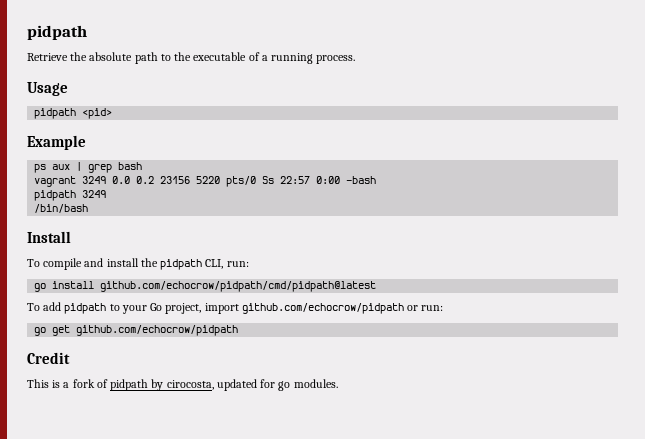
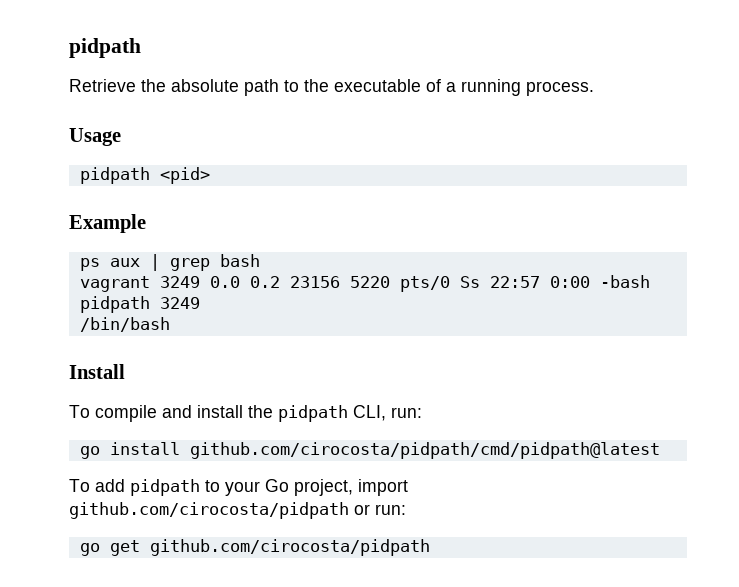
[100,281,377,292] github.com/echocrow/pidpath/cmd/pidpath@latest -> [189,442,660,459] github.com/cirocosta/pidpath/cmd/pidpath@latest
[241,303,404,314] github.com/echocrow/pidpath -> [69,502,349,519] github.com/cirocosta/pidpath
[76,325,239,336] [27,352,70,364] [27,379,338,391] github.com/echocrow/pidpath // Credit // This is a fork of pidpath by cirocosta, updated for go modules. -> [149,539,430,556] github.com/cirocosta/pidpath

